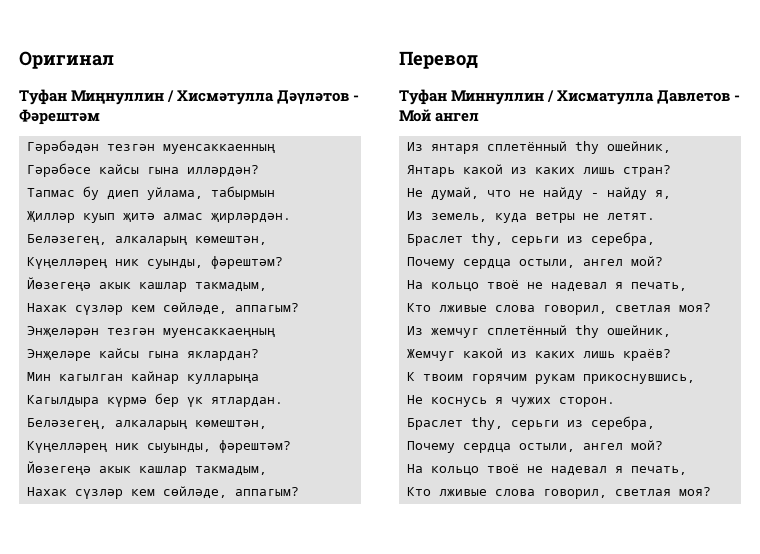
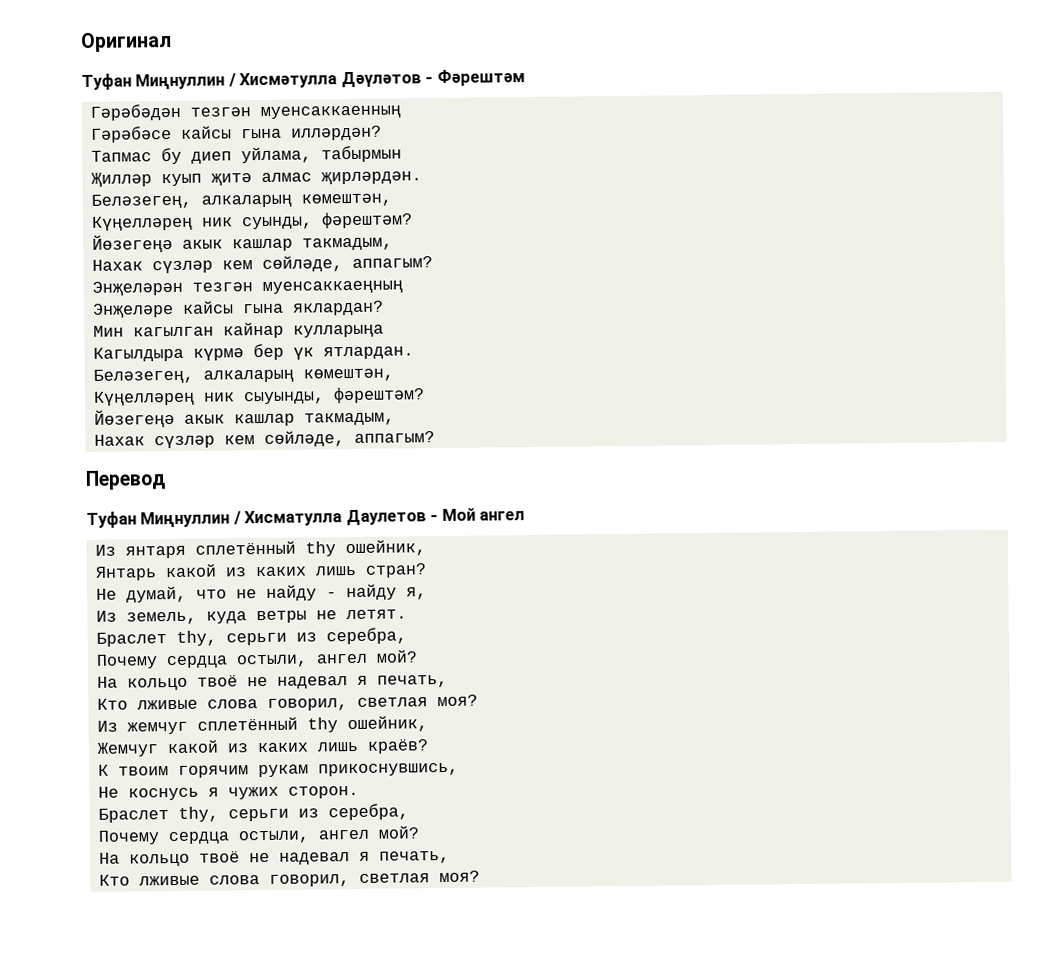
[451,90,545,105] Миннуллин -> [140,511,231,528] Миңнуллин
[657,90,731,104] Давлетов -> [345,509,427,527] Даулетов

